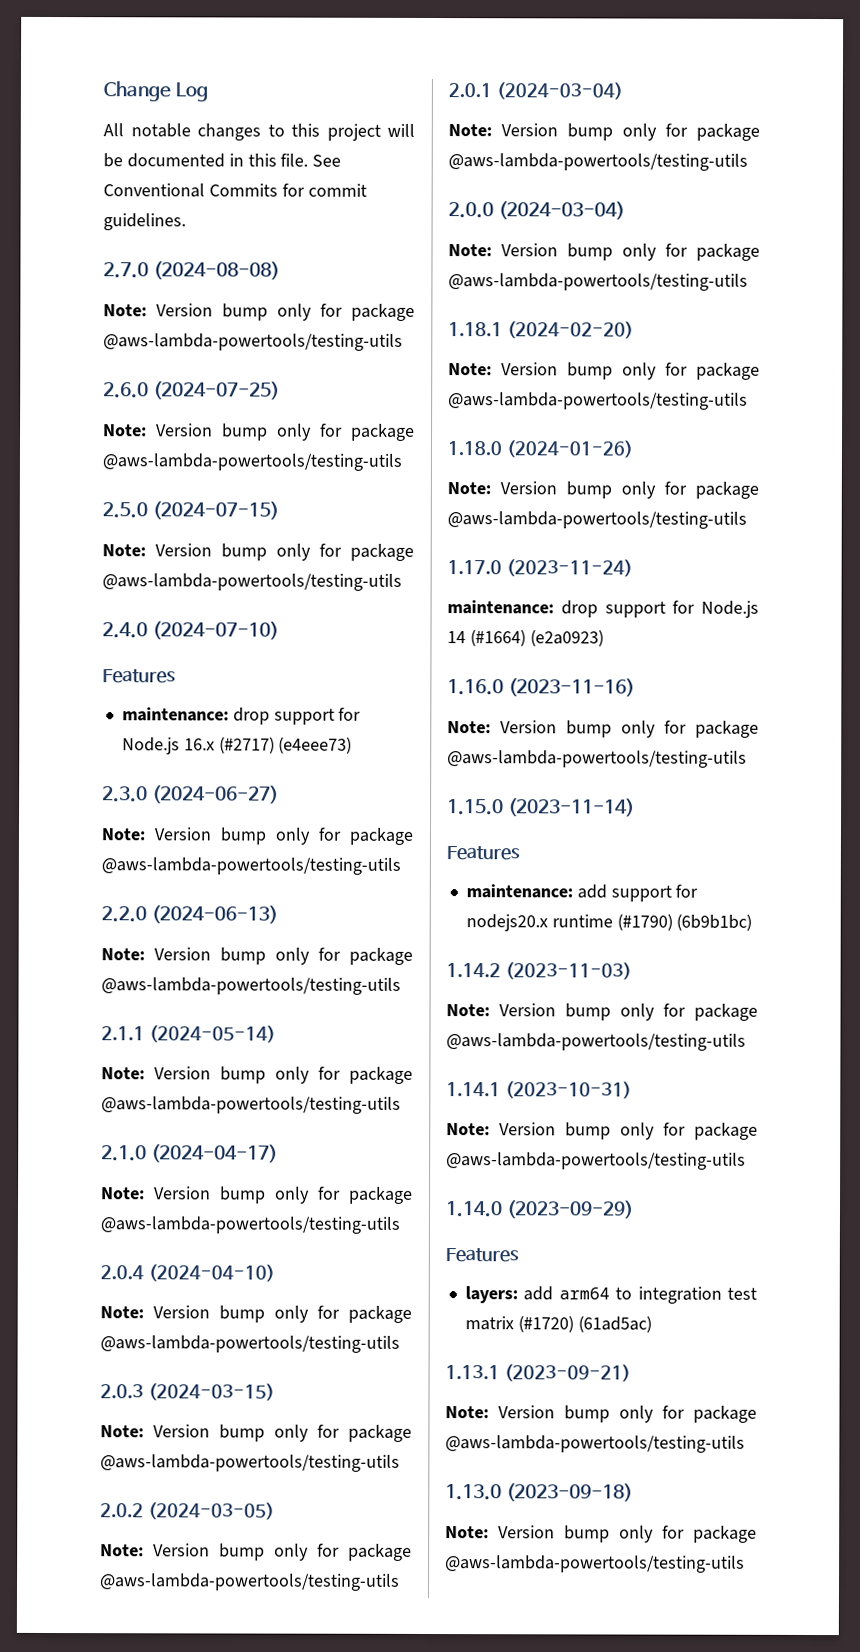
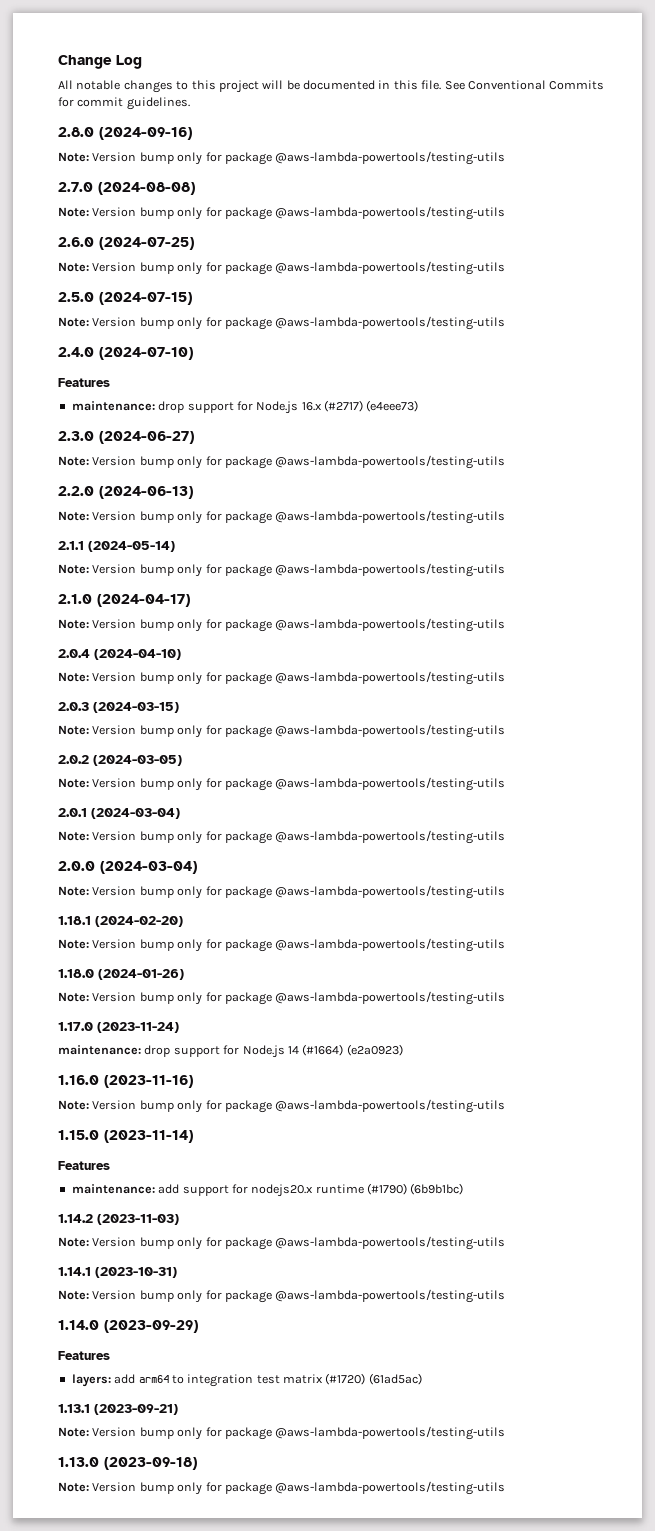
(186, 222) none -> [58,127,192,140] [58,151,506,165] // 2.8.0 (2024-09-16) // Note: Version bump only for package @aws-lambda-powertools/testing-utils

